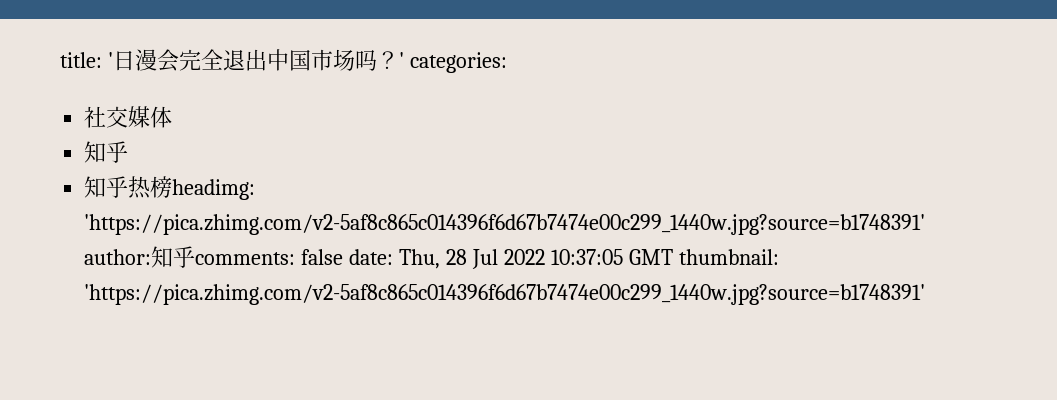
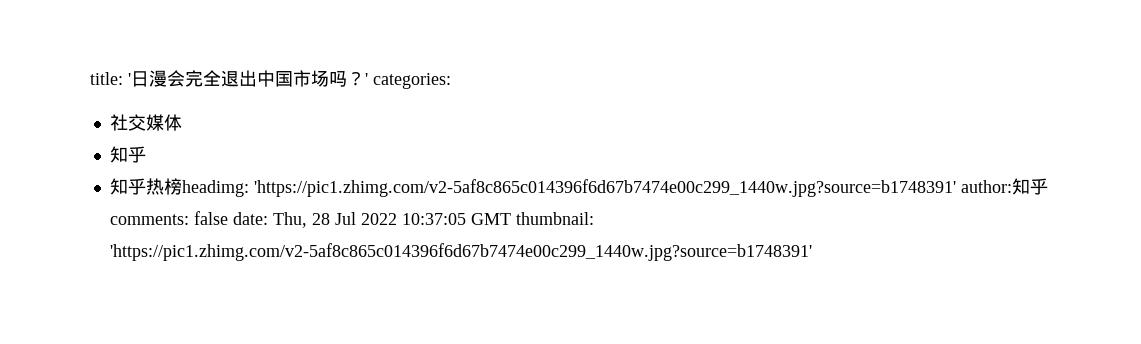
[84,214,926,235] 'https://pica.zhimg.com/v2-5af8c865c014396f6d67b7474e00c299_1440w.jpg?source=b1748391' -> [253,179,956,197] 'https://pic1.zhimg.com/v2-5af8c865c014396f6d67b7474e00c299_1440w.jpg?source=b1748391'
[84,284,926,305] 'https://pica.zhimg.com/v2-5af8c865c014396f6d67b7474e00c299_1440w.jpg?source=b1748391' -> [109,243,812,261] 'https://pic1.zhimg.com/v2-5af8c865c014396f6d67b7474e00c299_1440w.jpg?source=b1748391'

